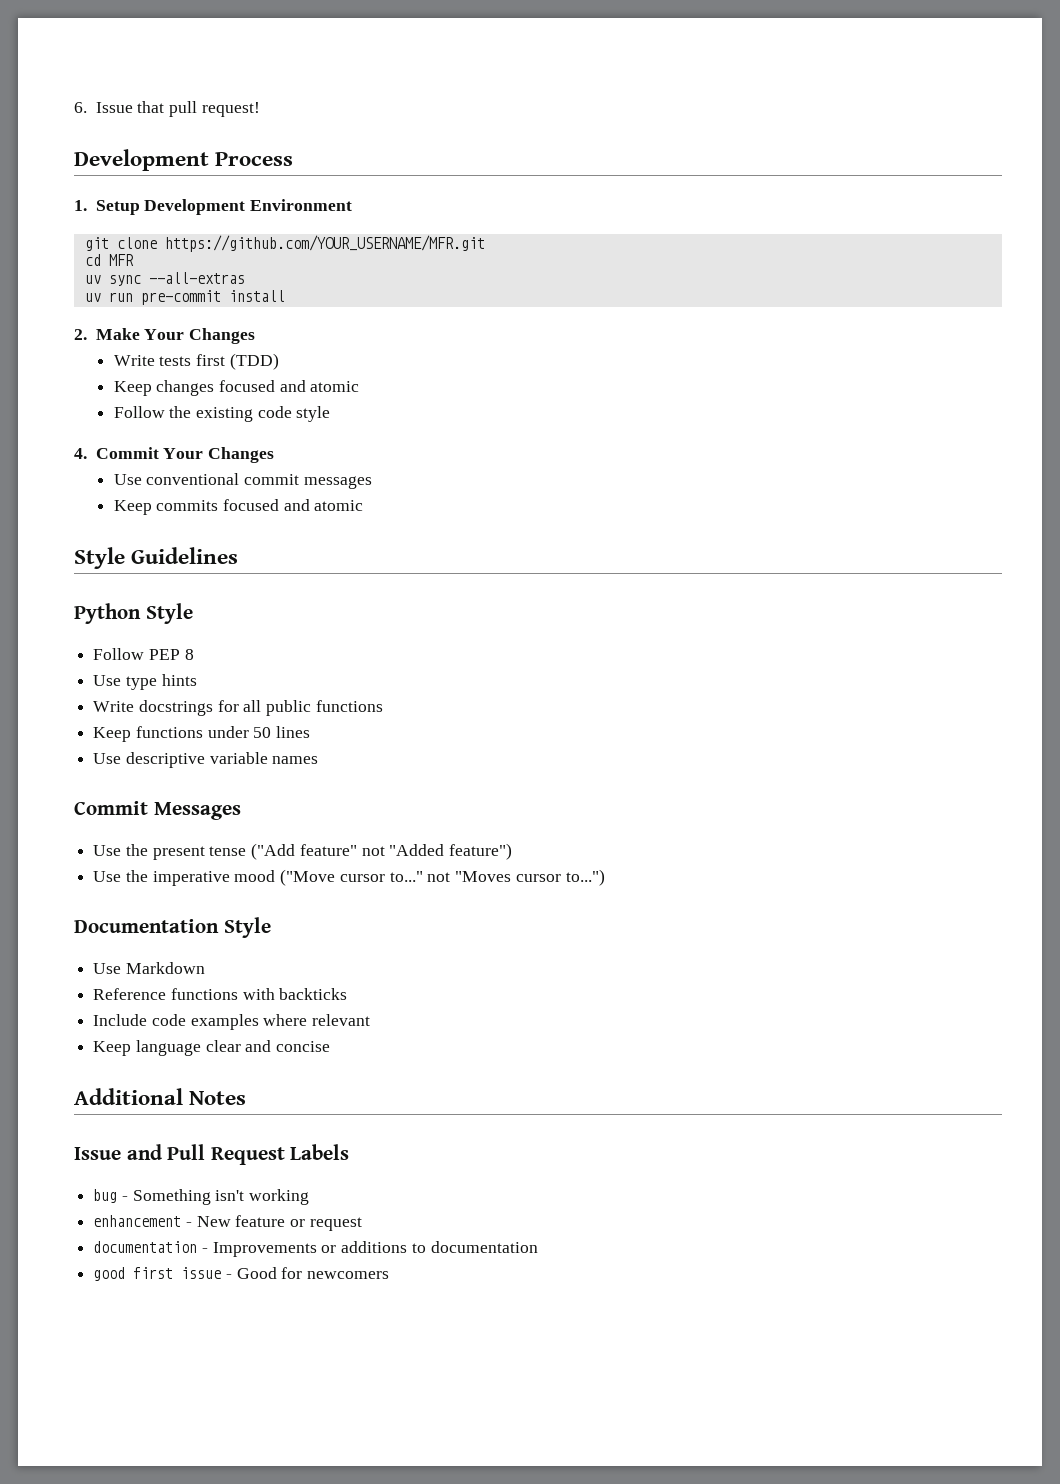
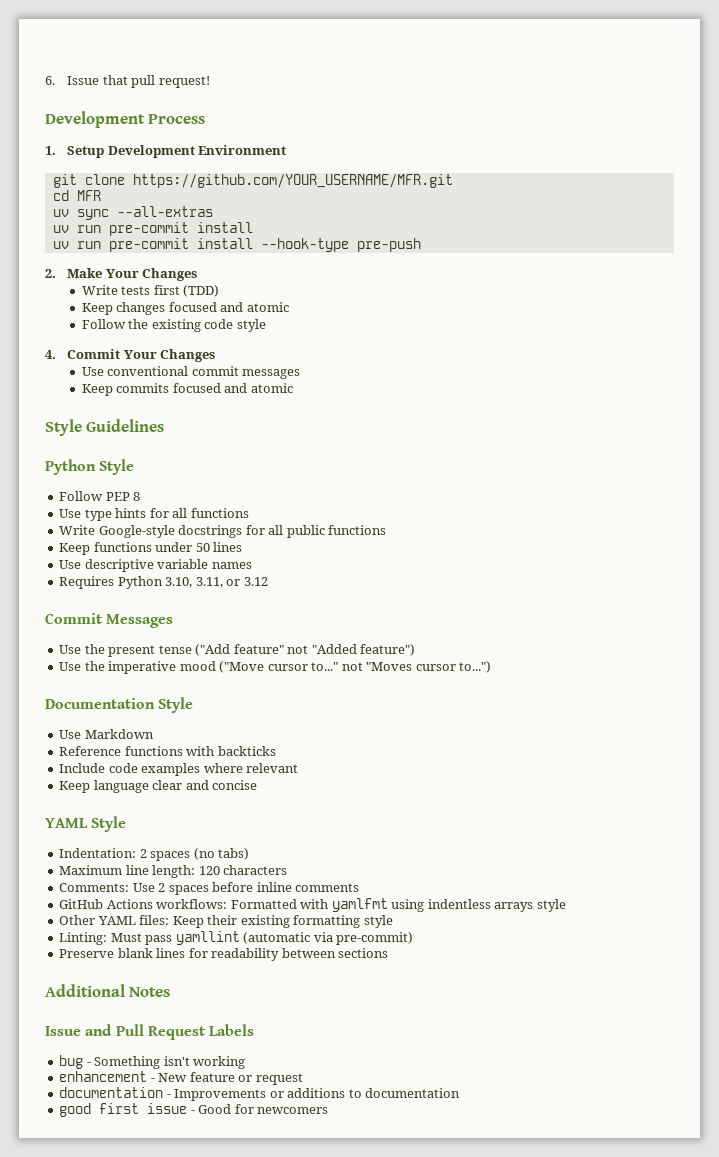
(285, 296) none -> [52,238,421,252] // uv run pre-commit install --hook-type pre-push
[93,701,135,712] // Write -> [149,508,249,518] [59,525,175,538] for all functions // Write Google-style
(319, 760) none -> [59,576,268,589] // Requires Python 3.10, 3.11, or 3.12
(331, 1046) none -> [45,816,127,832] [59,848,250,861] [59,865,288,878] [59,882,360,895] [59,898,566,912] [59,915,393,928] [59,931,414,945] [59,948,389,961] // YAML Style // Indentation: 2 spaces (no tabs) // Maximum line length: 120 characters // Comments: Use 2 spaces before inline comments // GitHub Actions workflows: Formatted with yamlfmt using indentless arrays style // Other YAML files: Keep their existing formatting style // Linting: Must pass yamllint (automatic via pre-commit) // Preserve blank lines for readability between sections

